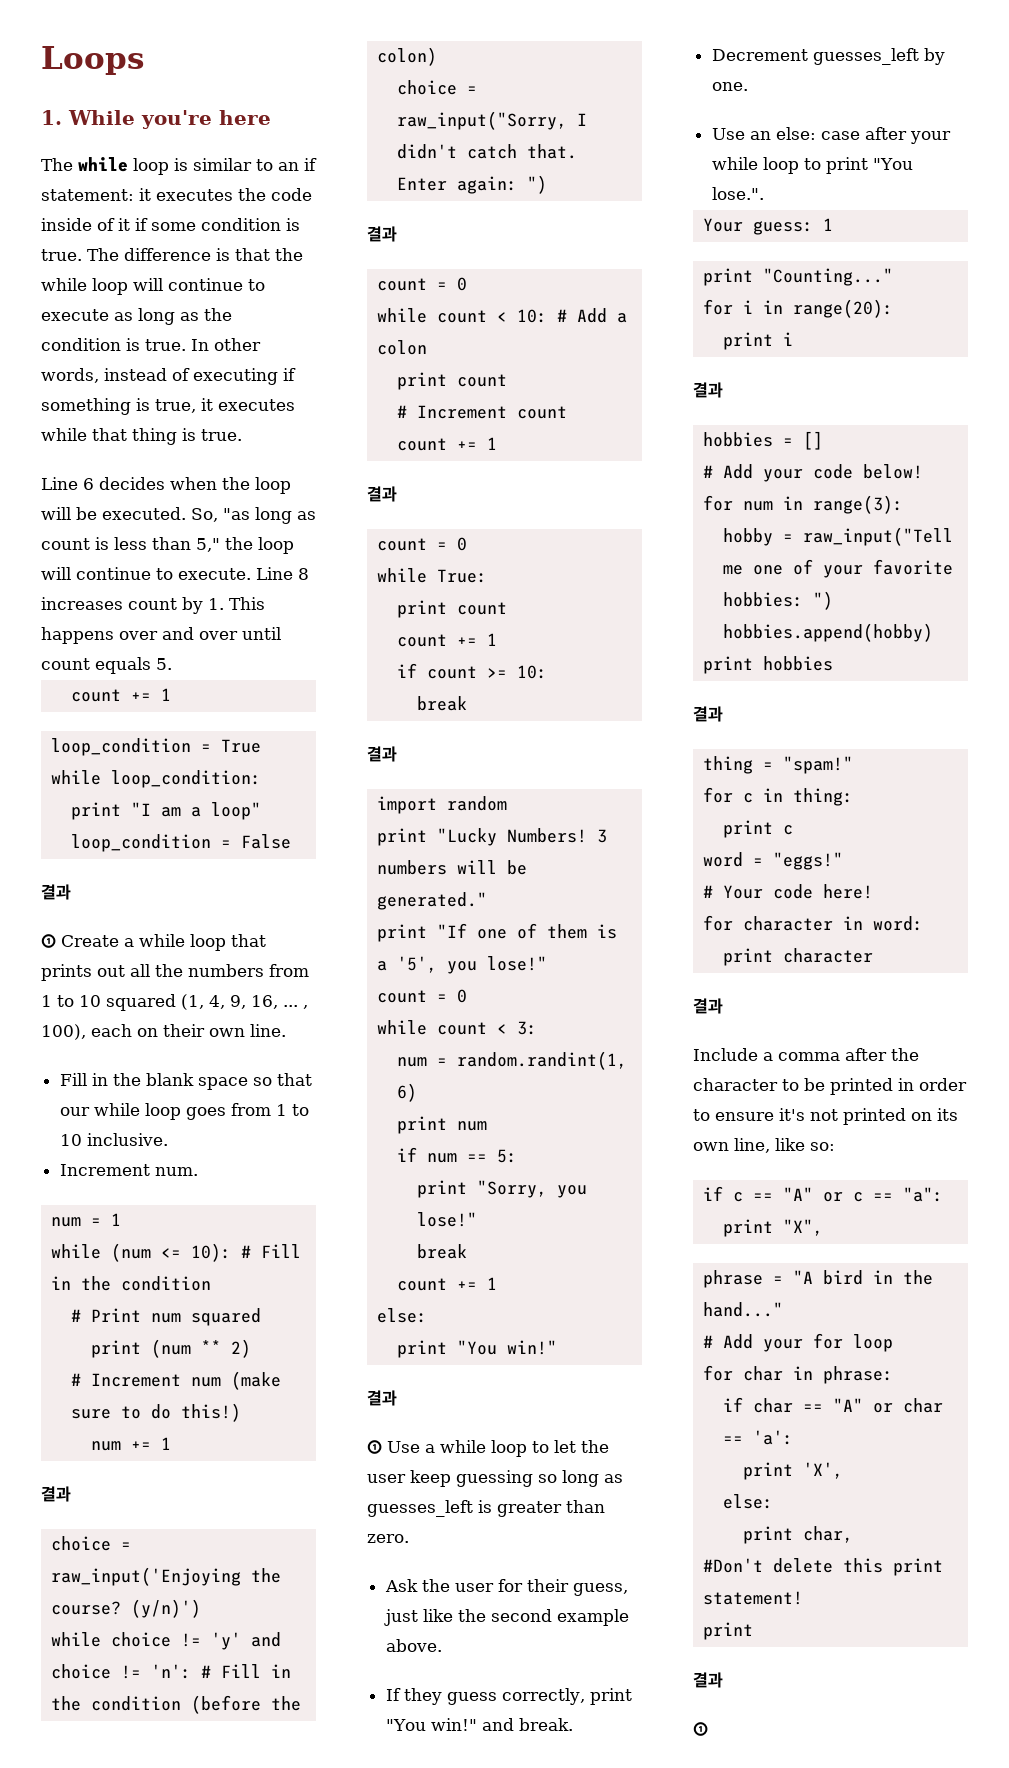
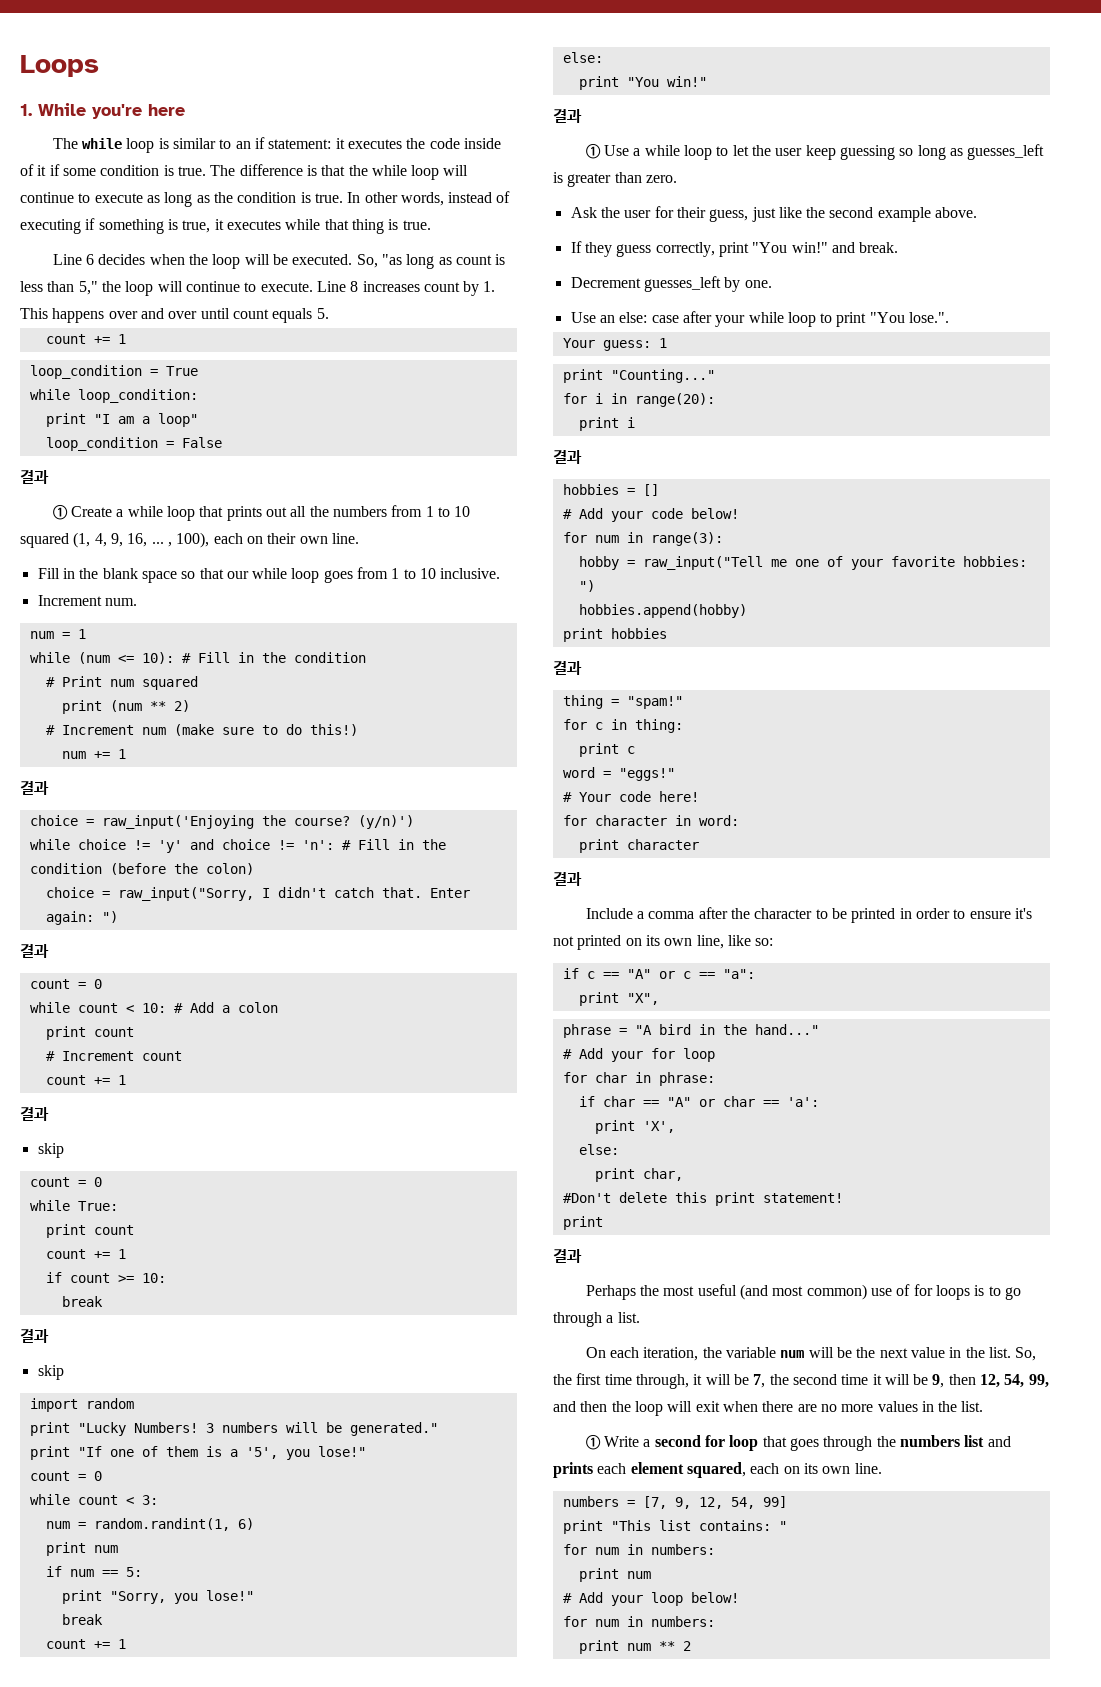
(397, 494) none -> [37,1143,64,1158] // skip
(397, 754) none -> [37,1365,64,1380] // skip
[693,1722,708,1736] ① -> [585,1284,1021,1300] [553,1312,640,1327] [585,1347,1037,1361] [553,1373,1049,1389] [553,1401,984,1416] [585,1434,1011,1451] [553,1462,882,1478] [562,1496,787,1509] [562,1520,787,1534] [562,1544,715,1555] [578,1568,651,1582] [562,1592,739,1606] [562,1616,715,1627] [578,1640,691,1654] Perhaps the most useful (and most common) use of for loops is to go through a list. // On each iteration, the variable num will be the next value in the list. So, the first time through, it will be 7, the second time it will be 9, then 12, 54, 99, and then the loop will exit when there are no more values in the list. // ① Write a second for loop that goes through the numbers list and prints each element squared, each on its own line. // numbers = [7, 9, 12, 54, 99] // print "This list contains: " // for num in numbers: // print num // # Add your loop below! // for num in numbers: // print num ** 2

